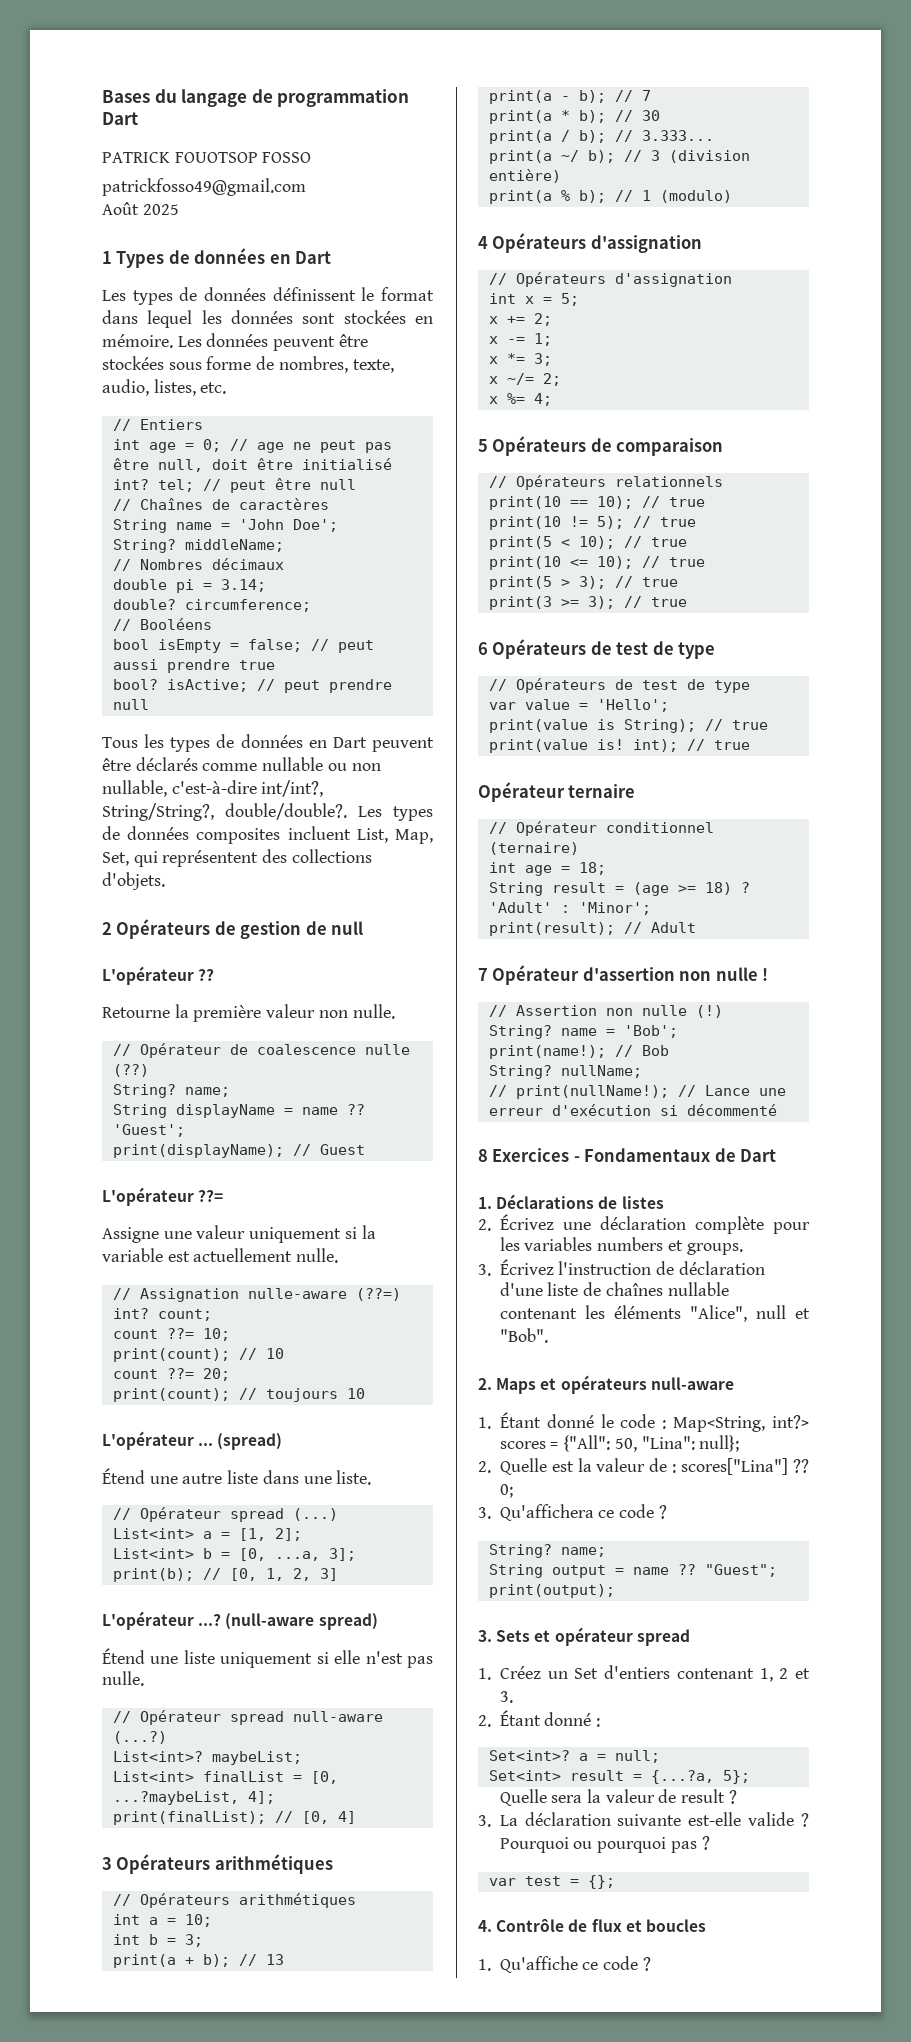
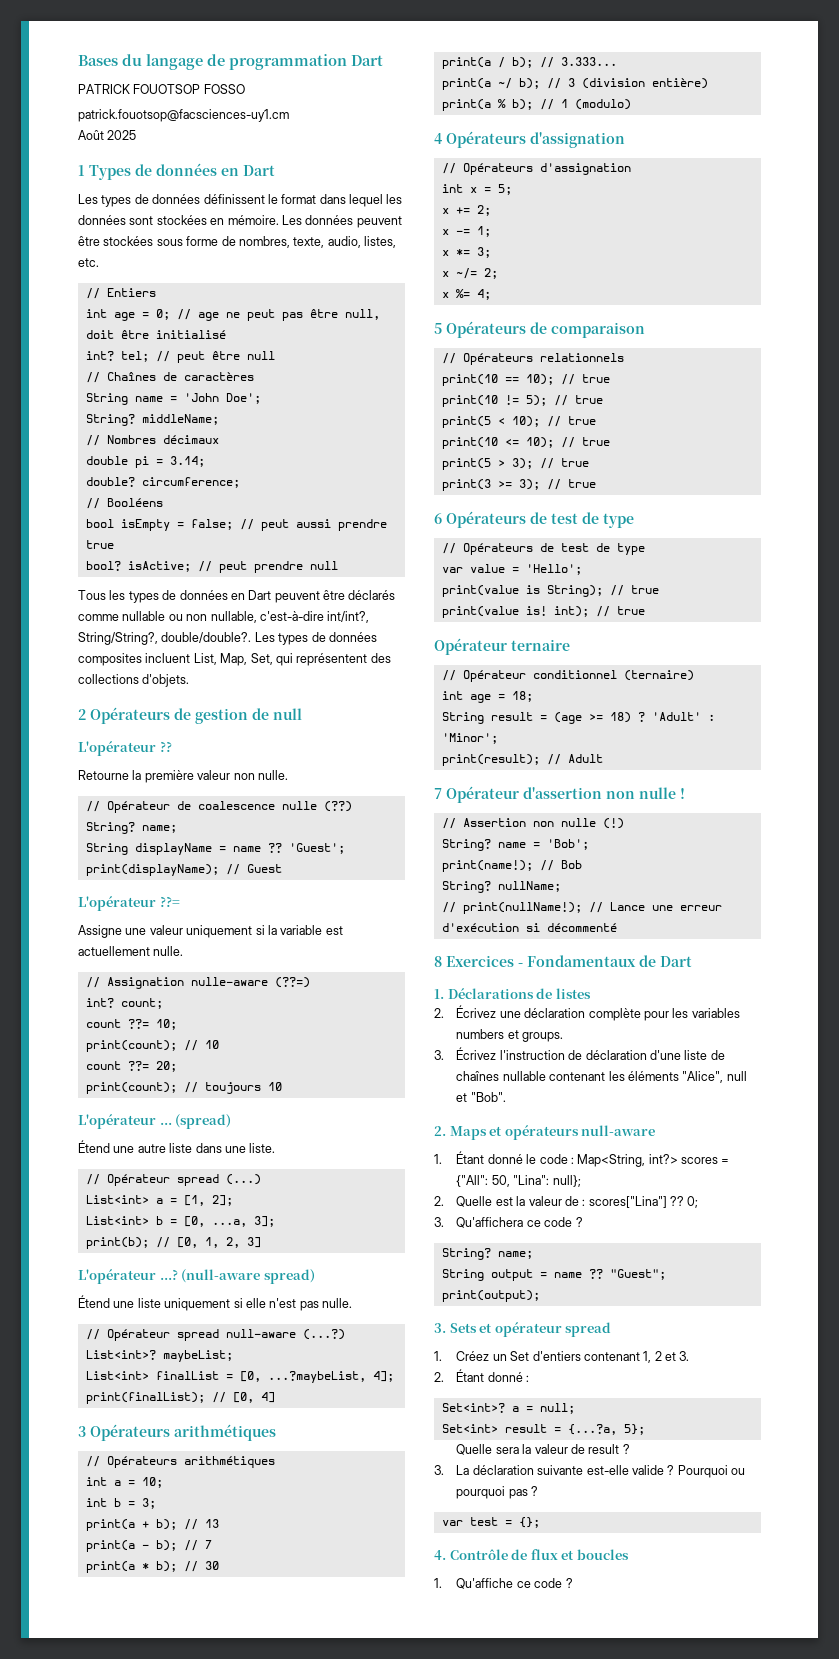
[102,178,306,196] patrickfosso49@gmail.com -> [78,109,289,122] patrick.fouotsop@facsciences-uy1.cm

